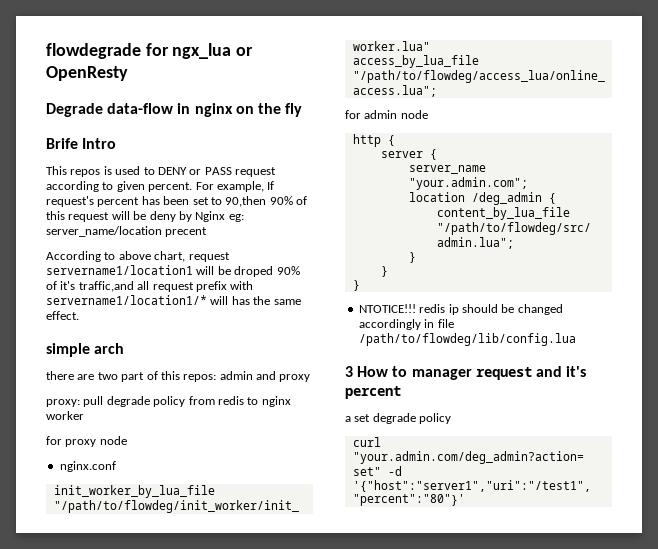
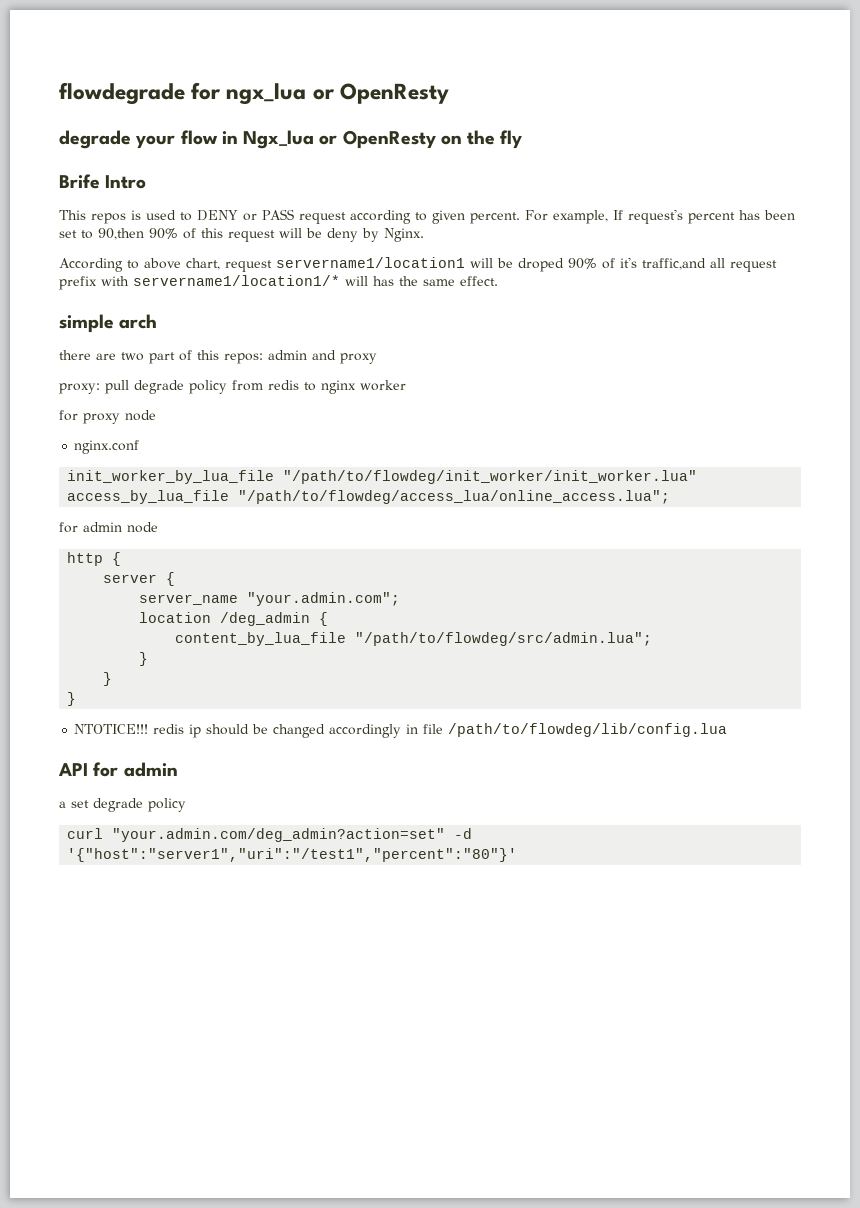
[46,103,233,117] Degrade data-flow in nginx -> [59,130,436,149] degrade your flow in Ngx_lua or OpenResty
[195,211,244,222] [46,226,208,237] Nginx eg: server_name/location precent -> [384,228,424,242] Nginx.
[345,366,587,380] [345,386,401,399] 3 How to manager request and it's percent -> [58,762,178,777] API for admin

